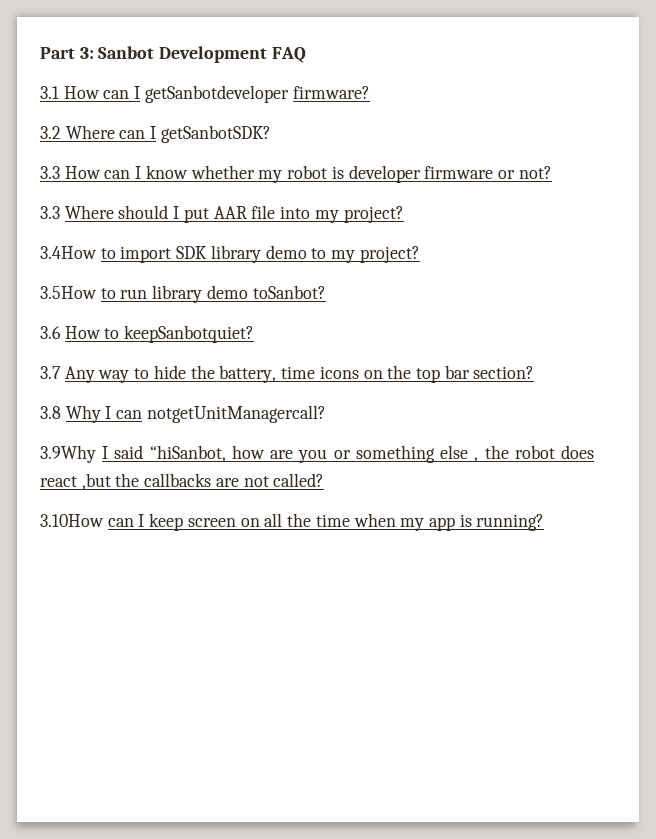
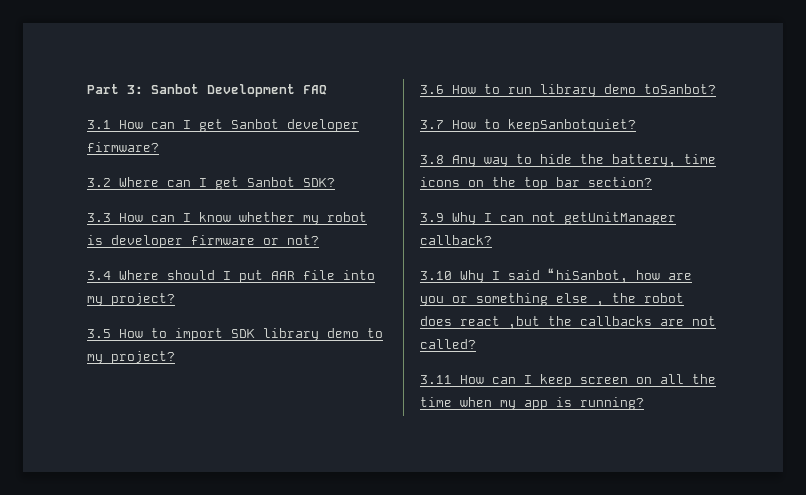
[144,85,289,103] getSanbotdeveloper -> [199,119,359,132] get Sanbot developer
[160,125,271,143] getSanbotSDK? -> [215,177,335,190] get Sanbot SDK?
[40,206,60,219] 3.3 -> [87,271,111,280] 3.4
[40,246,97,259] 3.4How -> [87,329,143,338] 3.5 How
[40,286,97,299] 3.5How -> [420,85,476,94] 3.6 How
[40,326,61,339] 3.6 -> [420,120,444,129] 3.7
[40,366,61,379] 3.7 -> [420,155,444,164] 3.8
[40,406,61,419] 3.8 -> [420,213,444,222] 3.9
[146,405,326,423] [40,445,96,463] notgetUnitManagercall? // 3.9Why -> [532,212,676,225] [420,235,492,245] [420,270,484,283] not getUnitManager callback? // 3.10 Why
[40,514,104,527] 3.10How -> [420,375,484,384] 3.11 How

